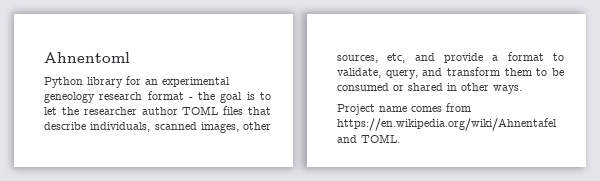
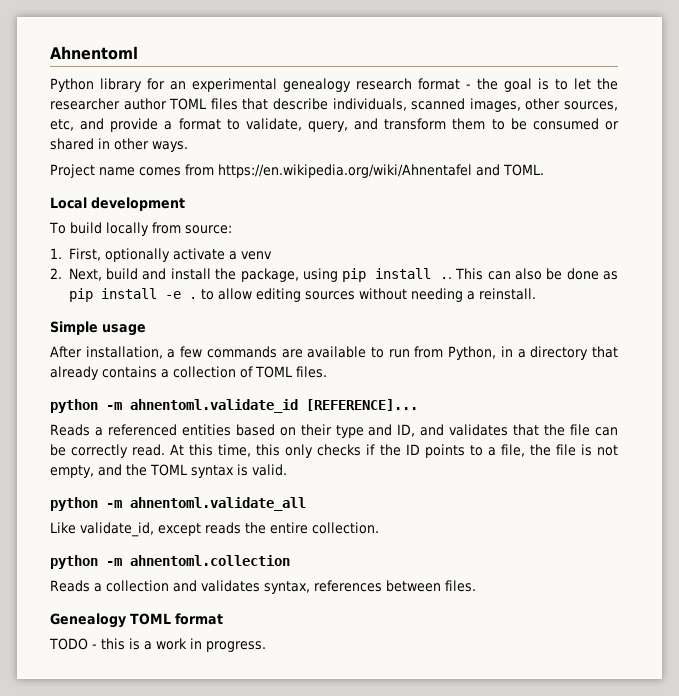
[44,92,95,103] geneology -> [283,78,351,92] genealogy
(400, 138) none -> [50,197,185,211] [49,222,232,236] [50,248,272,262] [50,268,619,282] [68,288,536,302] [50,321,146,336] [50,346,618,360] [50,366,327,380] [50,399,418,413] [50,424,618,438] [50,444,618,458] [50,464,287,478] [50,497,306,511] [50,522,379,537] [50,555,290,569] [50,580,476,594] [50,613,223,628] [49,638,266,652] // Local development // To build locally from source: // 1. First, optionally activate a venv // 2. Next, build and install the package, using pip install .. This can also be done as pip install -e . to allow editing sources without needing a reinstall. // Simple usage // After installation, a few commands are available to run from Python, in a directory that already contains a collection of TOML files. // python -m ahnentoml.validate_id [REFERENCE]... // Reads a referenced entities based on their type and ID, and validates that the file can be correctly read. At this time, this only checks if the ID points to a file, the file is not empty, and the TOML syntax is valid. // python -m ahnentoml.validate_all // Like validate_id, except reads the entire collection. // python -m ahnentoml.collection // Reads a collection and validates syntax, references between files. // Genealogy TOML format // TODO - this is a work in progress.

